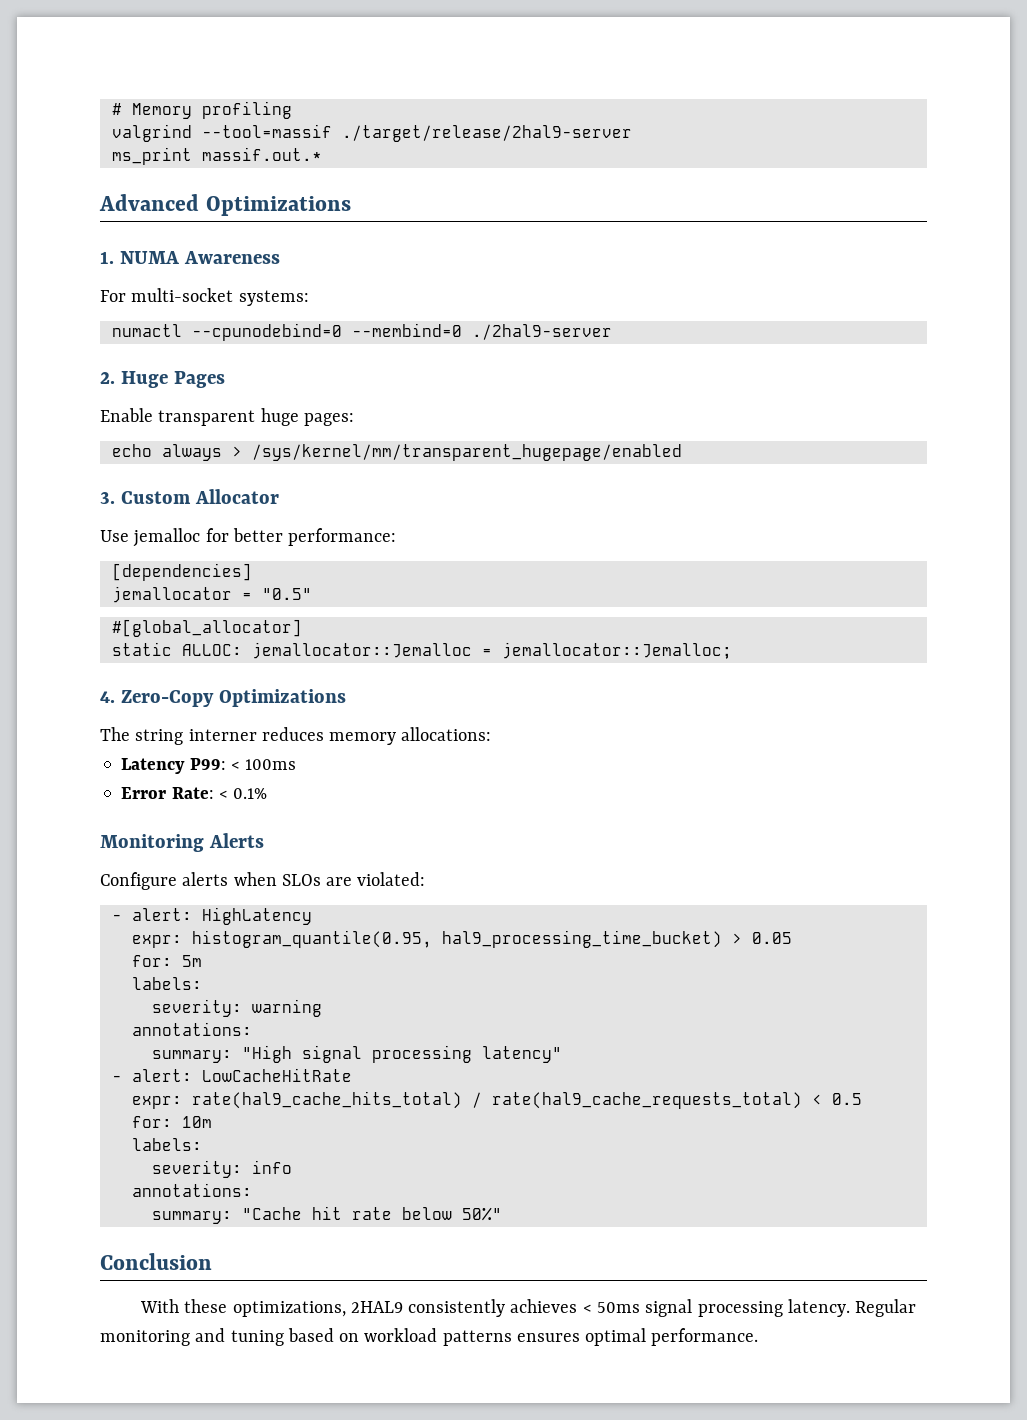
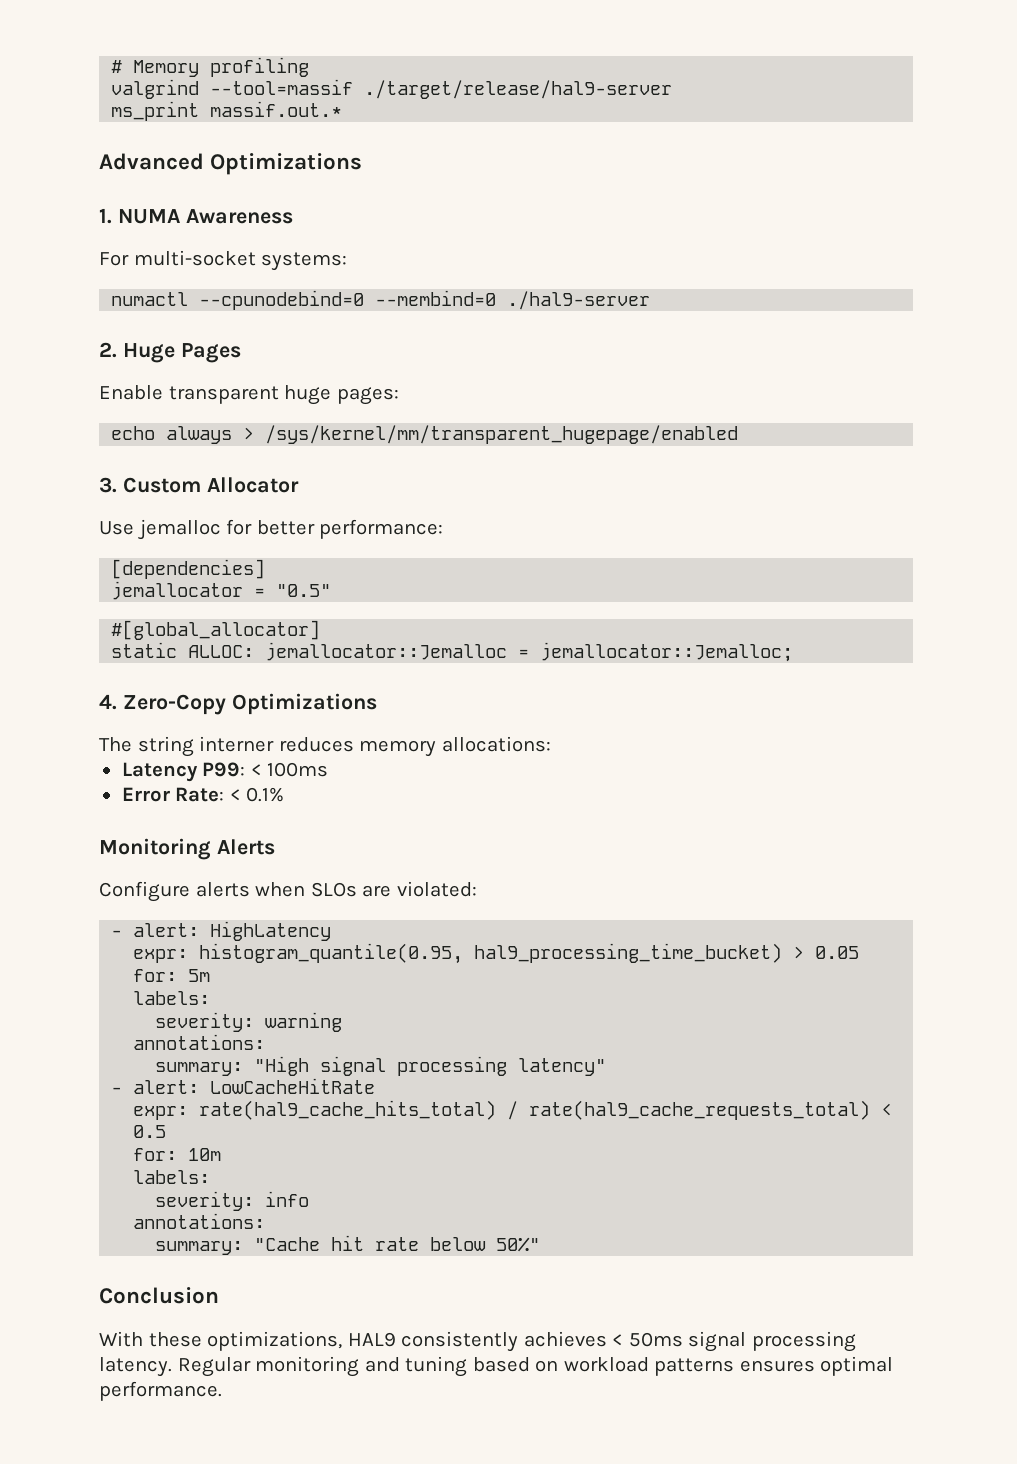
[341,125,632,142] ./target/release/2hal9-server -> [364,80,673,99] ./target/release/hal9-server
[471,324,612,340] ./2hal9-server -> [507,291,651,310] ./hal9-server
[350,1301,403,1313] 2HAL9 -> [347,1332,396,1347] HAL9

